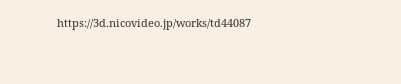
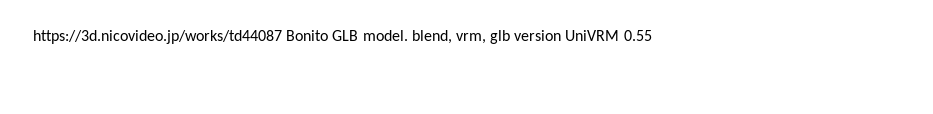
(251, 24) none -> [286,30,652,44] Bonito GLB model. blend, vrm, glb version UniVRM 0.55

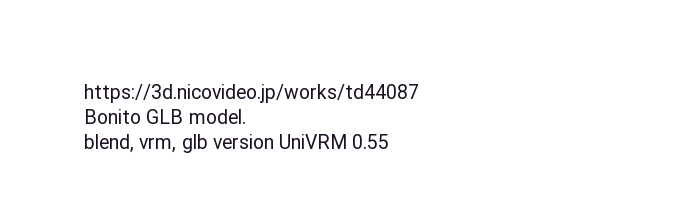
(282, 37) none -> (419, 93) //
(408, 35) none -> (246, 116) //

